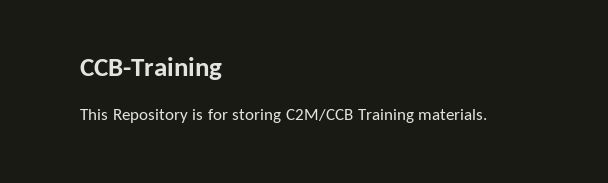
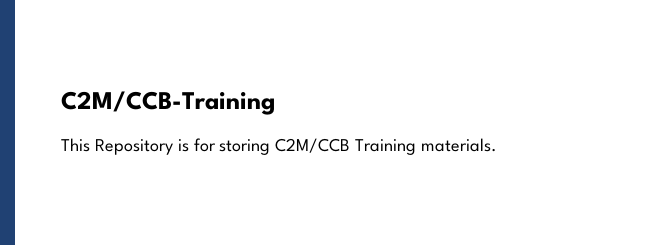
[80,57,222,80] CCB-Training -> [61,91,275,115] C2M/CCB-Training

